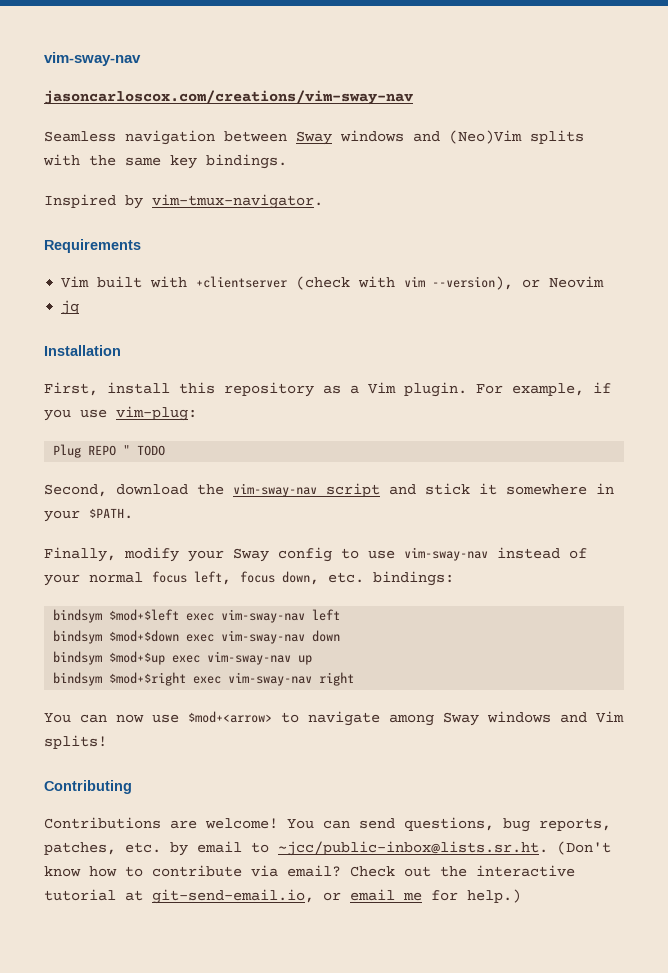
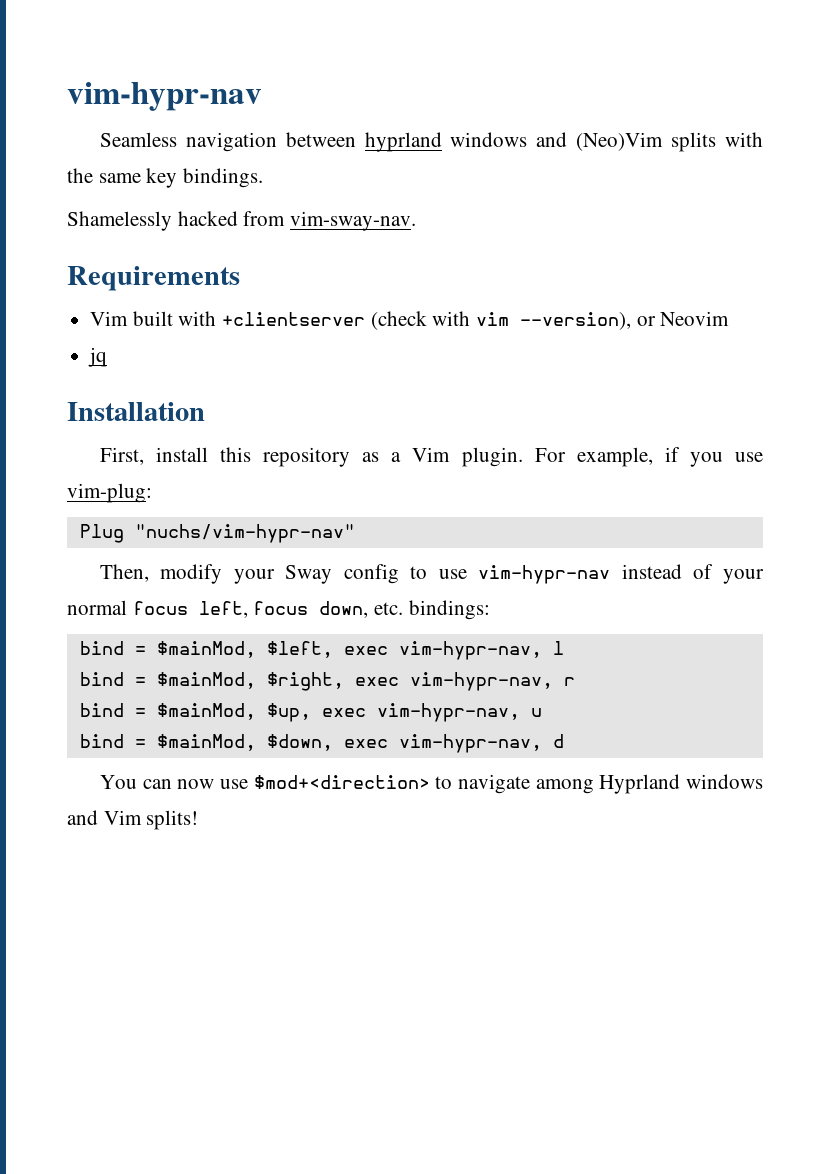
[44,52,141,66] [44,90,413,105] vim-sway-nav // jasoncarloscox.com/creations/vim-sway-nav -> [67,82,262,111] vim-hypr-nav
[296,131,332,145] Sway -> [364,132,442,152] hyprland
[44,194,323,209] Inspired by vim-tmux-navigator. -> [67,211,417,231] Shamelessly hacked from vim-sway-nav.
[88,445,166,456] [44,483,614,497] [44,508,133,522] [44,547,116,562] REPO " TODO // Second, download the vim-sway-nav script and stick it somewhere in your $PATH. // Finally, -> [134,524,355,543] [99,564,149,582] "nuchs/vim-hypr-nav" // Then,
[404,547,488,561] vim-sway-nav -> [478,565,611,584] vim-hypr-nav
[53,609,341,623] [53,630,341,644] [53,651,313,665] [53,672,355,686] bindsym $mod+$left exec vim-sway-nav left // bindsym $mod+$down exec vim-sway-nav down // bindsym $mod+$up exec vim-sway-nav up // bindsym $mod+$right exec vim-sway-nav right -> [79,641,564,660] [79,672,575,691] [79,703,542,722] [79,734,564,753] bind = $mainMod, $left, exec vim-hypr-nav, l // bind = $mainMod, $right, exec vim-hypr-nav, r // bind = $mainMod, $up, exec vim-hypr-nav, u // bind = $mainMod, $down, exec vim-hypr-nav, d
[188,711,272,723] $mod+<arrow> -> [253,775,430,789] $mod+<direction>
[443,712,479,726] Sway -> [599,774,681,794] Hyprland
[44,780,132,794] [44,817,611,832] [44,841,611,856] [44,865,575,877] [44,889,521,904] // Contributing // Contributions are welcome! You can send questions, bug reports, patches, etc. by email to ~jcc/public-inbox@lists.sr.ht. (Don't know how to contribute via email? Check out the interactive tutorial at git-send-email.io, or email me for help.) -> (199, 820) none

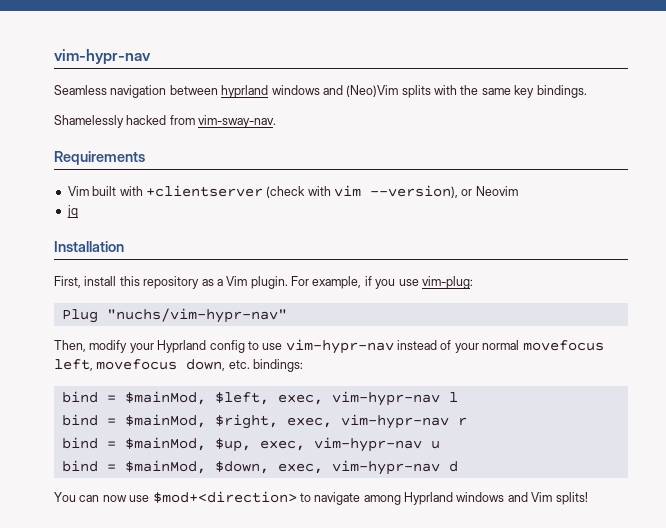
[285,565,333,584] Sway -> [157,340,207,353] Hyprland
[132,601,309,618] focus left, focus -> [522,340,604,351] [54,359,178,371] movefocus left, movefocus
[343,641,542,660] exec vim-hypr-nav, -> [277,391,440,406] exec, vim-hypr-nav
[354,672,553,691] exec vim-hypr-nav, -> [286,414,449,429] exec, vim-hypr-nav
[321,703,520,722] exec vim-hypr-nav, -> [259,437,422,452] exec, vim-hypr-nav
[343,734,542,753] exec vim-hypr-nav, -> [277,460,440,475] exec, vim-hypr-nav

